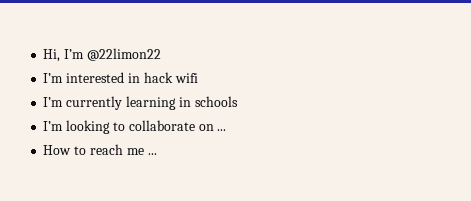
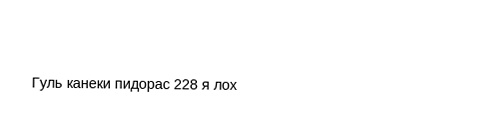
[43,48,161,62] [43,72,198,83] [43,96,238,110] [43,120,227,134] [43,144,157,155] Hi, I’m @22limon22 // I’m interested in hack wifi // I’m currently learning in schools // I’m looking to collaborate on ... // How to reach me ... -> [31,77,238,93] Гуль канеки пидорас 228 я лох

